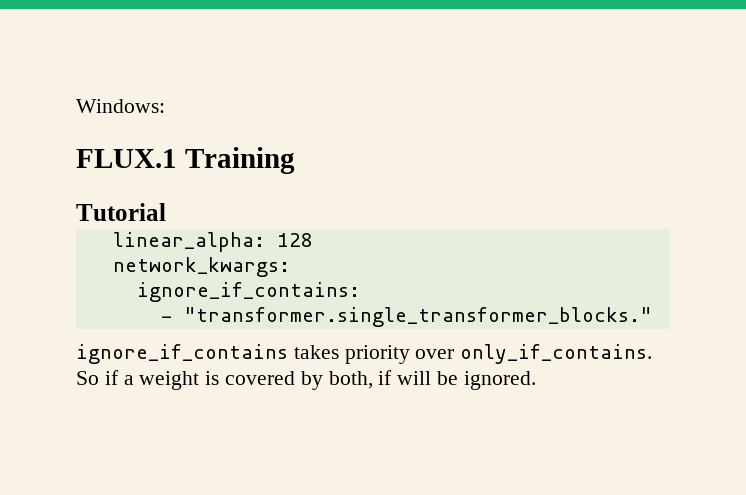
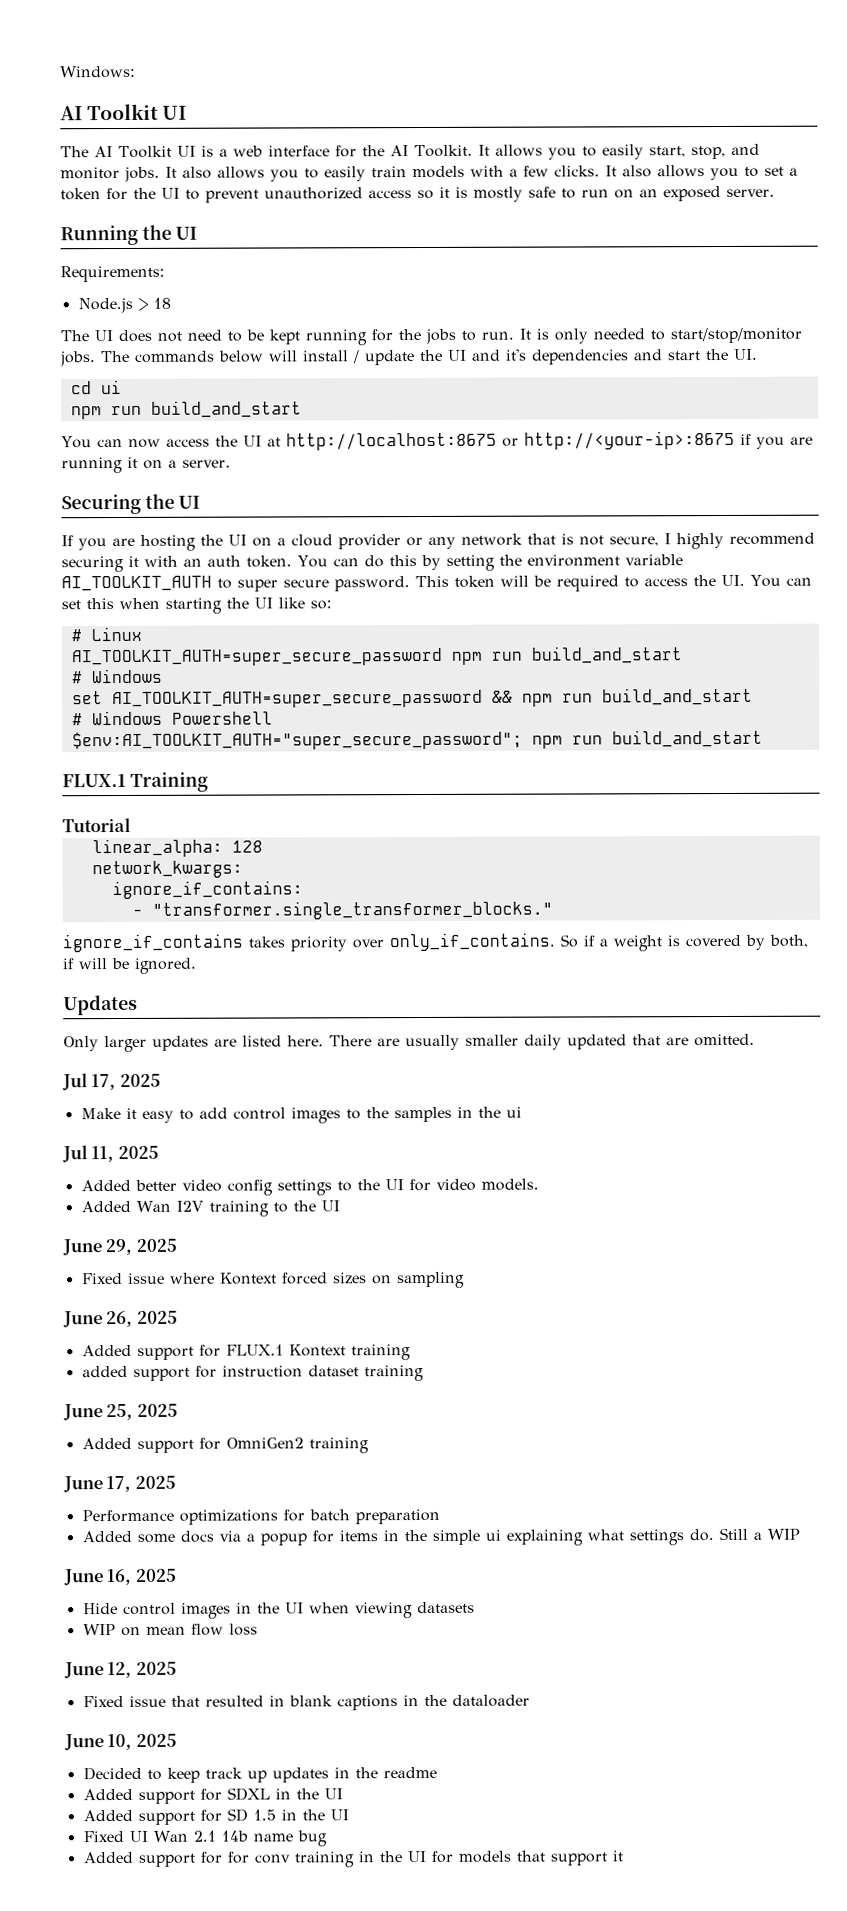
(165, 106) none -> [60,103,188,121] [60,143,760,160] [60,165,798,182] [60,186,775,203] [60,224,198,246] [60,265,165,283] [77,297,171,314] [60,327,802,346] [59,348,758,367] [70,379,122,395] [70,400,302,420] [61,430,813,451] [61,456,231,474] [61,493,201,515] [61,532,815,551] [61,554,683,573] [61,574,812,592] [61,597,332,614] [70,626,142,642] [70,646,683,667] [71,668,163,684] [71,687,753,709] [71,710,273,726] [71,729,763,751] // AI Toolkit UI // The AI Toolkit UI is a web interface for the AI Toolkit. It allows you to easily start, stop, and monitor jobs. It also allows you to easily train models with a few clicks. It also allows you to set a token for the UI to prevent unauthorized access so it is mostly safe to run on an exposed server. // Running the UI // Requirements: // Node.js > 18 // The UI does not need to be kept running for the jobs to run. It is only needed to start/stop/monitor jobs. The commands below will install / update the UI and it's dependencies and start the UI. // cd ui // npm run build_and_start // You can now access the UI at http://localhost:8675 or http://<your-ip>:8675 if you are running it on a server. // Securing the UI // If you are hosting the UI on a cloud provider or any network that is not secure, I highly recommend securing it with an auth token. You can do this by setting the environment variable AI_TOOLKIT_AUTH to super secure password. This token will be required to access the UI. You can set this when starting the UI like so: // # Linux // AI_TOOLKIT_AUTH=super_secure_password npm run build_and_start // # Windows // set AI_TOOLKIT_AUTH=super_secure_password && npm run build_and_start // # Windows Powershell // $env:AI_TOOLKIT_AUTH="super_secure_password"; npm run build_and_start
(536, 380) none -> [63,994,138,1016] [63,1033,755,1053] [62,1073,161,1091] [80,1106,522,1124] [62,1145,159,1163] [80,1178,539,1196] [80,1200,340,1217] [62,1238,177,1256] [81,1271,465,1289] [63,1310,178,1328] [81,1344,411,1361] [81,1365,424,1382] [63,1403,178,1421] [81,1437,369,1454] [63,1475,176,1493] [81,1508,440,1525] [81,1527,800,1546] [64,1568,177,1586] [82,1601,475,1619] [82,1623,258,1637] [64,1661,177,1679] [82,1694,530,1711] [64,1733,177,1751] [82,1766,437,1783] [82,1787,343,1804] [82,1808,349,1825] [82,1830,327,1847] [82,1850,624,1868] // Updates // Only larger updates are listed here. There are usually smaller daily updated that are omitted. // Jul 17, 2025 // Make it easy to add control images to the samples in the ui // Jul 11, 2025 // Added better video config settings to the UI for video models. // Added Wan I2V training to the UI // June 29, 2025 // Fixed issue where Kontext forced sizes on sampling // June 26, 2025 // Added support for FLUX.1 Kontext training // added support for instruction dataset training // June 25, 2025 // Added support for OmniGen2 training // June 17, 2025 // Performance optimizations for batch preparation // Added some docs via a popup for items in the simple ui explaining what settings do. Still a WIP // June 16, 2025 // Hide control images in the UI when viewing datasets // WIP on mean flow loss // June 12, 2025 // Fixed issue that resulted in blank captions in the dataloader // June 10, 2025 // Decided to keep track up updates in the readme // Added support for SDXL in the UI // Added support for SD 1.5 in the UI // Fixed UI Wan 2.1 14b name bug // Added support for for conv training in the UI for models that support it

